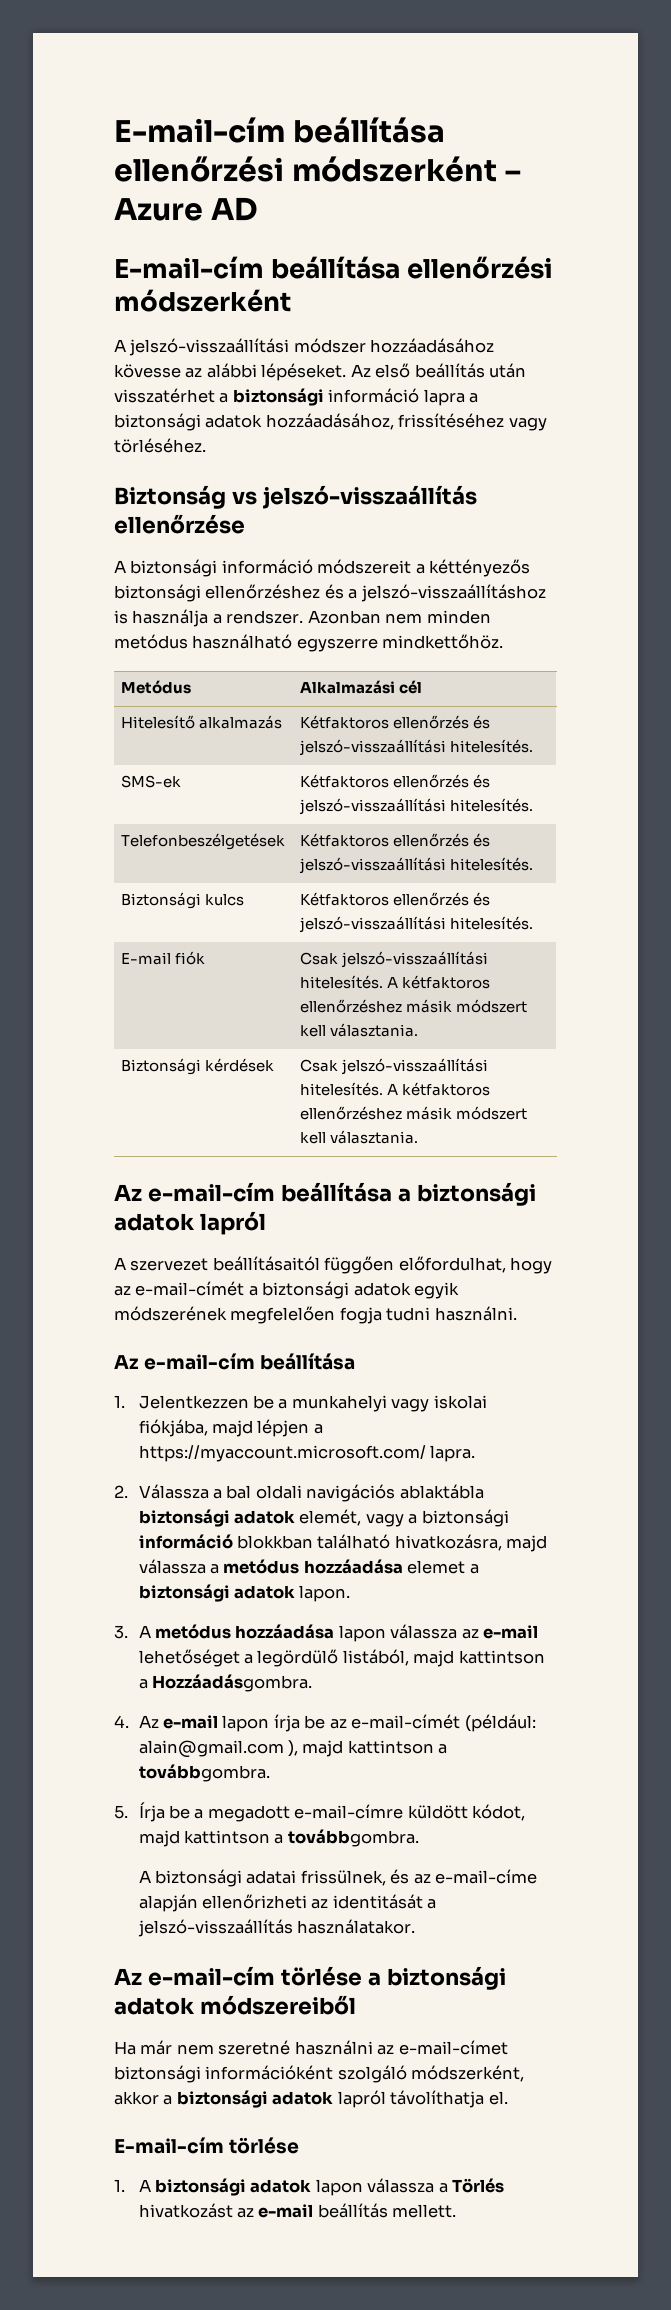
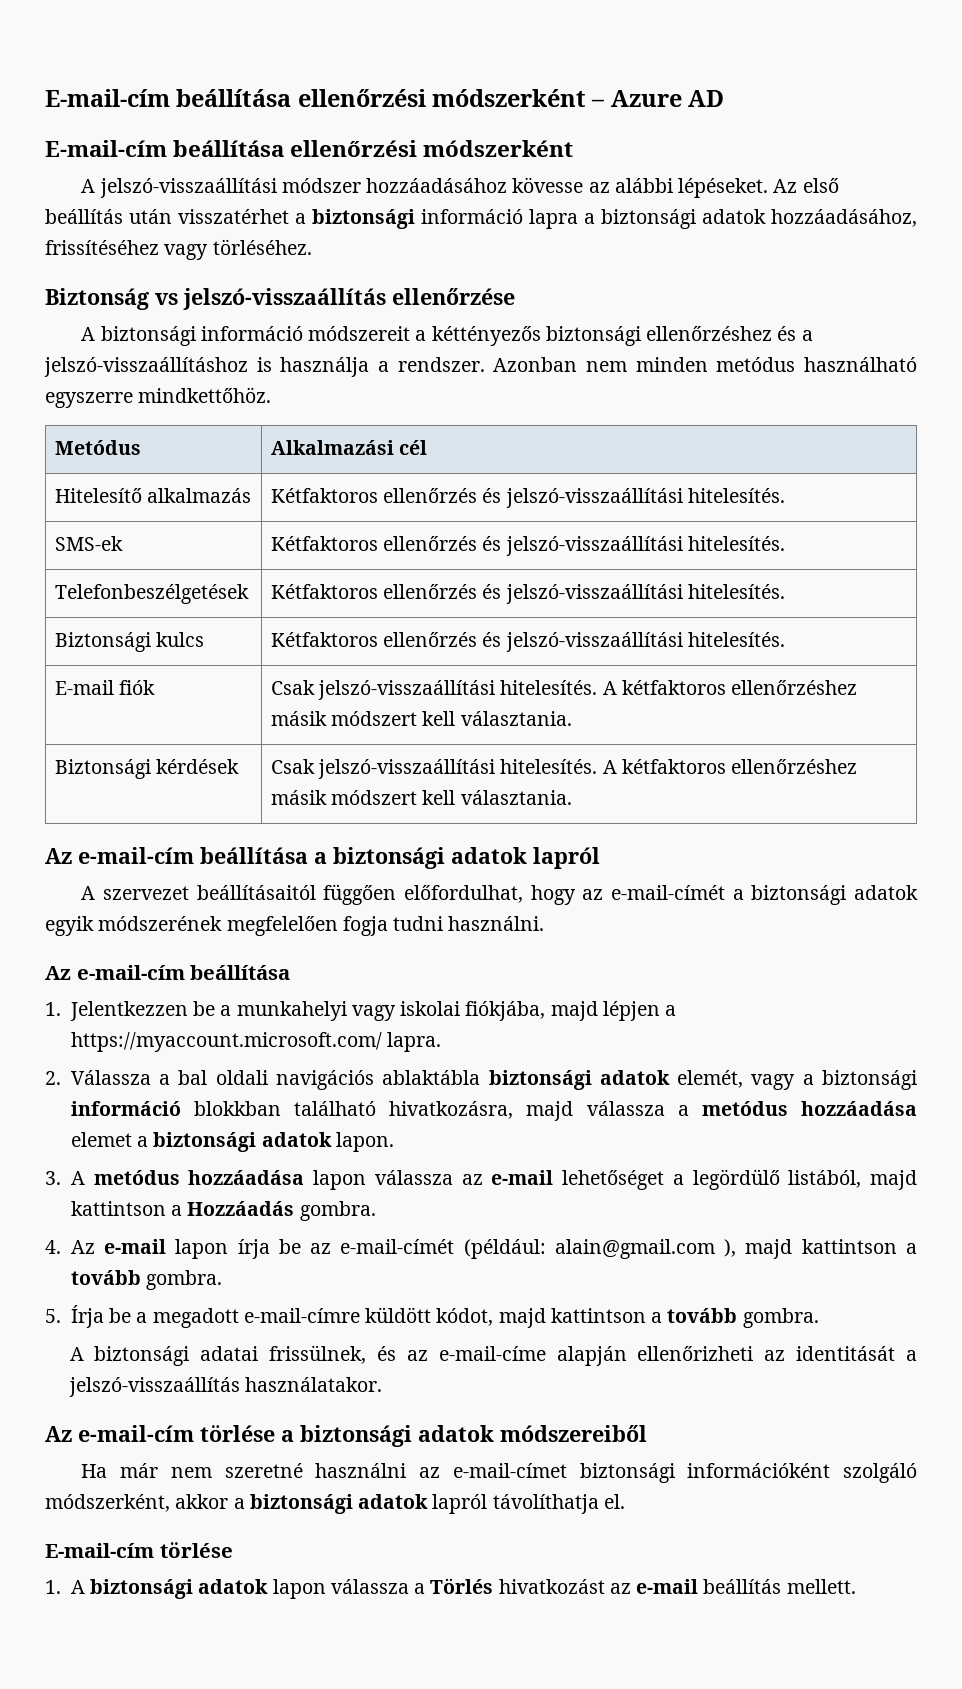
[151,1674,312,1692] Hozzáadásgombra. -> [187,1201,376,1221] Hozzáadás gombra.
[138,1764,270,1782] továbbgombra. -> [70,1270,223,1290] tovább gombra.
[287,1829,419,1847] továbbgombra. -> [667,1308,819,1328] tovább gombra.

